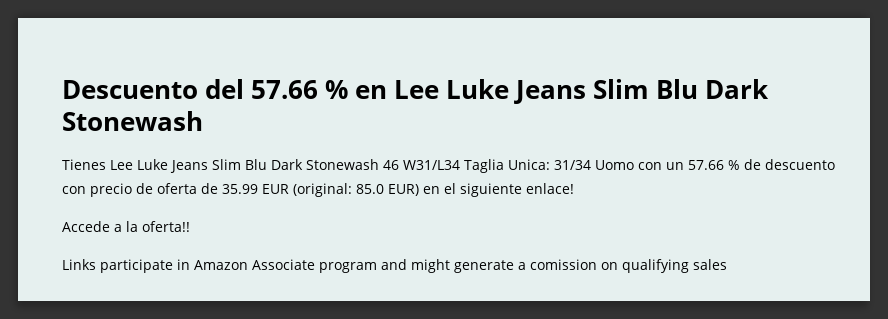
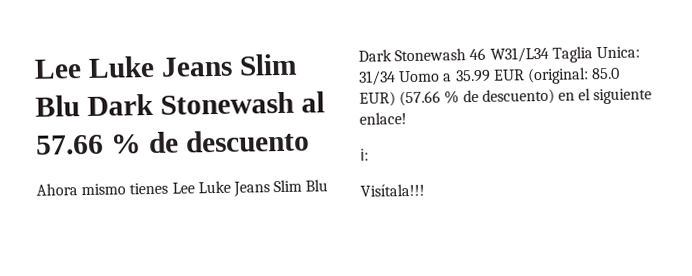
[62,79,769,104] [62,111,203,131] [62,159,106,170] Descuento del 57.66 % en Lee Luke Jeans Slim Blu Dark Stonewash // Tienes -> [34,53,298,79] [35,91,325,117] [35,129,310,155] [36,182,169,196] Lee Luke Jeans Slim Blu Dark Stonewash al 57.66 % de descuento // Ahora mismo tienes
[637,159,835,170] [62,183,218,197] con un 57.66 % de descuento con precio de oferta de -> [443,73,453,82] a
(419, 190) none -> [399,88,555,107] (57.66 % de descuento)
[62,221,190,232] [62,259,727,273] Accede a la oferta!! // Links participate in Amazon Associate program and might generate a comission on qualifying sales -> [360,148,369,161] [360,183,425,197] ℹ: // Visítala!!!

